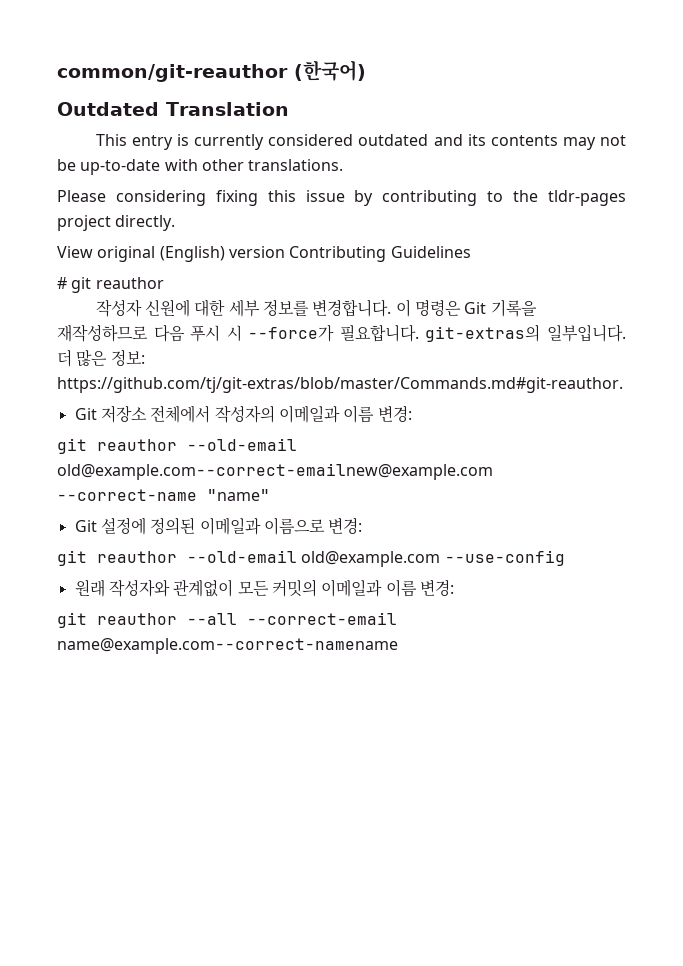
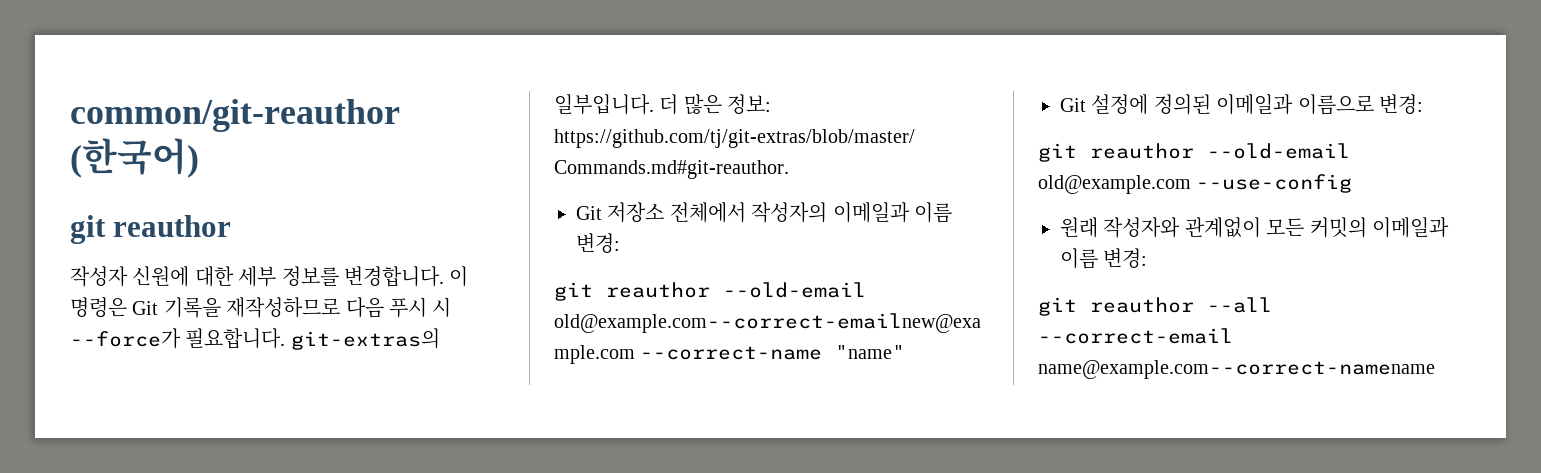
[57,102,289,116] [95,134,626,150] [57,159,344,175] [57,190,627,206] [57,215,176,231] [57,246,471,262] [57,277,67,289] Outdated Translation // This entry is currently considered outdated and its contents may not be up-to-date with other translations. // Please considering fixing this issue by contributing to the tldr-pages project directly. // View original (English) version Contributing Guidelines // # -> (199, 158) none

